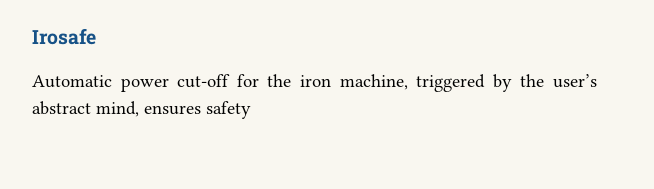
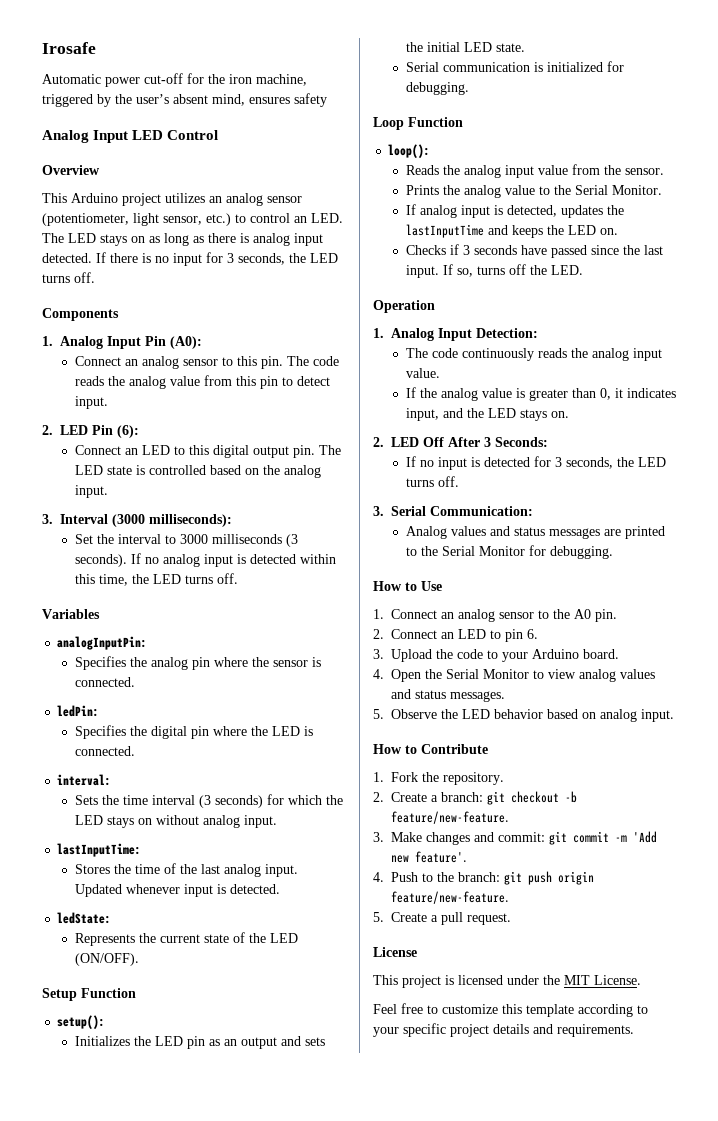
[32,101,91,115] abstract -> [173,94,208,104] absent
(251, 110) none -> [42,130,219,143] [42,165,100,175] [42,193,302,206] [42,213,343,226] [42,233,323,246] [42,252,338,266] [42,272,95,283] [42,308,119,321] [42,336,202,349] [74,356,339,369] [74,375,330,389] [74,396,108,409] [42,425,139,438] [74,445,341,458] [74,465,321,478] [74,485,108,498] [42,514,232,527] [74,534,298,547] [74,553,336,567] [74,573,238,586] [42,609,100,619] [57,636,147,650] [74,656,321,670] [74,677,135,687] [57,705,99,717] [74,725,313,739] [74,746,135,756] [57,774,111,786] [74,794,343,808] [74,815,277,828] [57,843,141,857] [74,863,298,877] [74,884,280,897] [57,912,111,924] [74,932,298,946] [74,953,139,966] [42,988,136,1001] [57,1015,105,1029] [74,1036,325,1049] [405,42,525,52] [405,61,624,72] [405,82,469,95] [373,117,463,130] [388,144,430,158] [405,164,664,178] [405,185,662,198] [405,204,624,218] [405,224,618,238] [405,244,663,258] [405,264,583,278] [373,300,435,313] [373,328,538,341] [405,348,662,361] [405,368,440,378] [405,387,676,401] [405,408,569,421] [373,437,548,447] [405,456,666,470] [405,476,459,487] [373,506,533,516] [405,526,665,539] [405,545,613,559] [373,581,442,591] [373,609,617,622] [373,629,538,642] [373,649,619,662] [373,669,655,682] [391,689,505,702] [373,709,674,722] [373,744,488,754] [373,772,504,785] [373,791,577,805] [391,811,509,824] [373,831,657,845] [391,851,467,863] [373,871,594,885] [391,891,509,904] [373,912,511,925] [373,947,417,957] [373,975,641,988] [373,1003,648,1017] [373,1023,634,1037] // Analog Input LED Control // Overview // This Arduino project utilizes an analog sensor (potentiometer, light sensor, etc.) to control an LED. The LED stays on as long as there is analog input detected. If there is no input for 3 seconds, the LED turns off. // Components // 1. Analog Input Pin (A0): // Connect an analog sensor to this pin. The code reads the analog value from this pin to detect input. // 2. LED Pin (6): // Connect an LED to this digital output pin. The LED state is controlled based on the analog input. // 3. Interval (3000 milliseconds): // Set the interval to 3000 milliseconds (3 seconds). If no analog input is detected within this time, the LED turns off. // Variables // analogInputPin: // Specifies the analog pin where the sensor is connected. // ledPin: // Specifies the digital pin where the LED is connected. // interval: // Sets the time interval (3 seconds) for which the LED stays on without analog input. // lastInputTime: // Stores the time of the last analog input. Updated whenever input is detected. // ledState: // Represents the current state of the LED (ON/OFF). // Setup Function // setup(): // Initializes the LED pin as an output and sets the initial LED state. // Serial communication is initialized for debugging. // Loop Function // loop(): // Reads the analog input value from the sensor. // Prints the analog value to the Serial Monitor. // If analog input is detected, updates the lastInputTime and keeps the LED on. // Checks if 3 seconds have passed since the last input. If so, turns off the LED. // Operation // 1. Analog Input Detection: // The code continuously reads the analog input value. // If the analog value is greater than 0, it indicates input, and the LED stays on. // 2. LED Off After 3 Seconds: // If no input is detected for 3 seconds, the LED turns off. // 3. Serial Communication: // Analog values and status messages are printed to the Serial Monitor for debugging. // How to Use // 1. Connect an analog sensor to the A0 pin. // 2. Connect an LED to pin 6. // 3. Upload the code to your Arduino board. // 4. Open the Serial Monitor to view analog values and status messages. // 5. Observe the LED behavior based on analog input. // How to Contribute // 1. Fork the repository. // 2. Create a branch: git checkout -b feature/new-feature. // 3. Make changes and commit: git commit -m 'Add new feature'. // 4. Push to the branch: git push origin feature/new-feature. // 5. Create a pull request. // License // This project is licensed under the MIT License. // Feel free to customize this template according to your specific project details and requirements.

